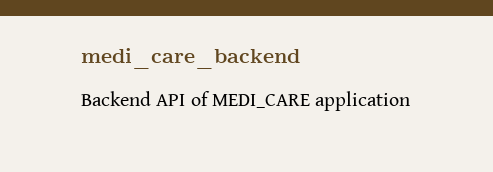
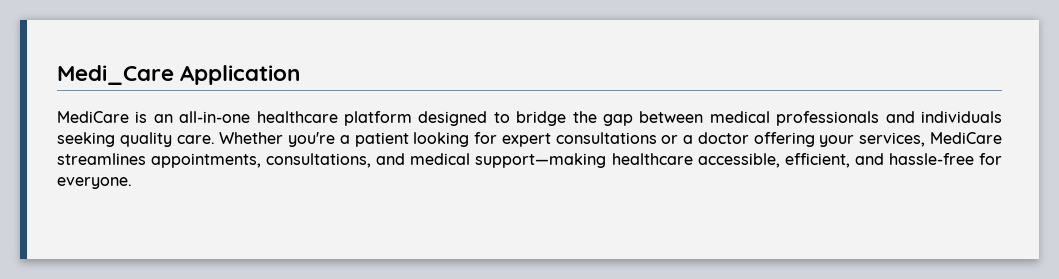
[81,48,300,69] [81,91,411,111] medi_care_backend // Backend API of MEDI_CARE application -> [57,65,301,85] [57,111,1002,126] [57,132,1002,147] [57,153,1003,168] [57,177,132,189] Medi_Care Application // MediCare is an all-in-one healthcare platform designed to bridge the gap between medical professionals and individuals seeking quality care. Whether you're a patient looking for expert consultations or a doctor offering your services, MediCare streamlines appointments, consultations, and medical support—making healthcare accessible, efficient, and hassle-free for everyone.

